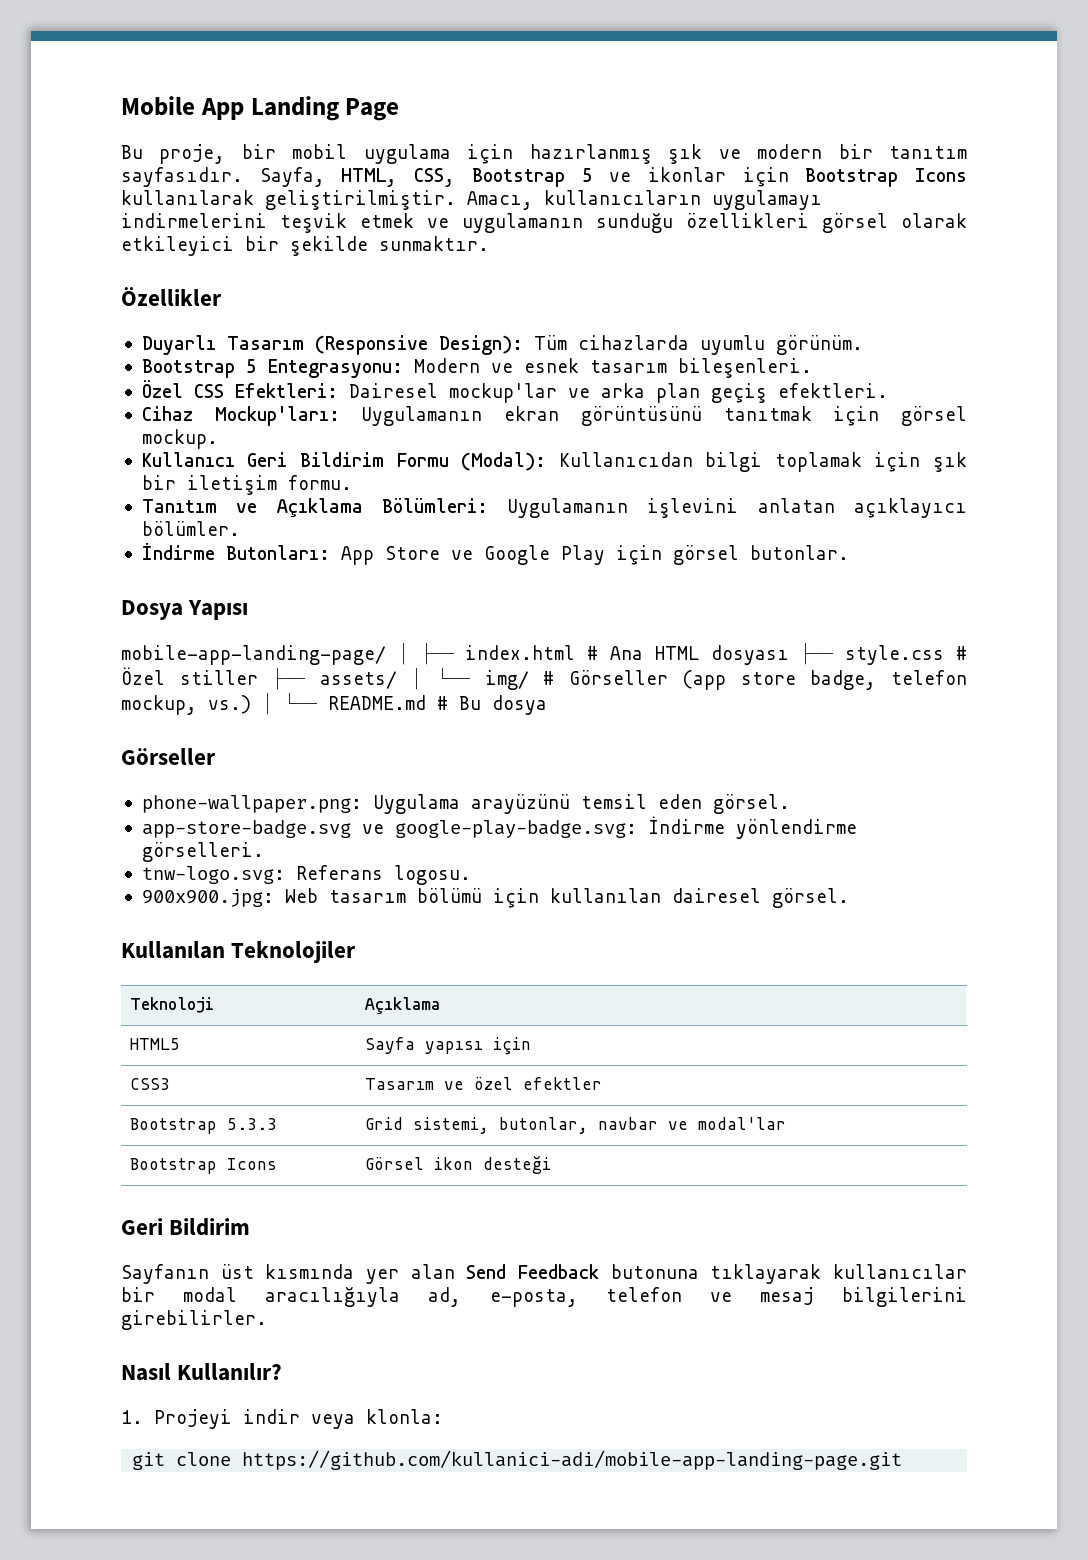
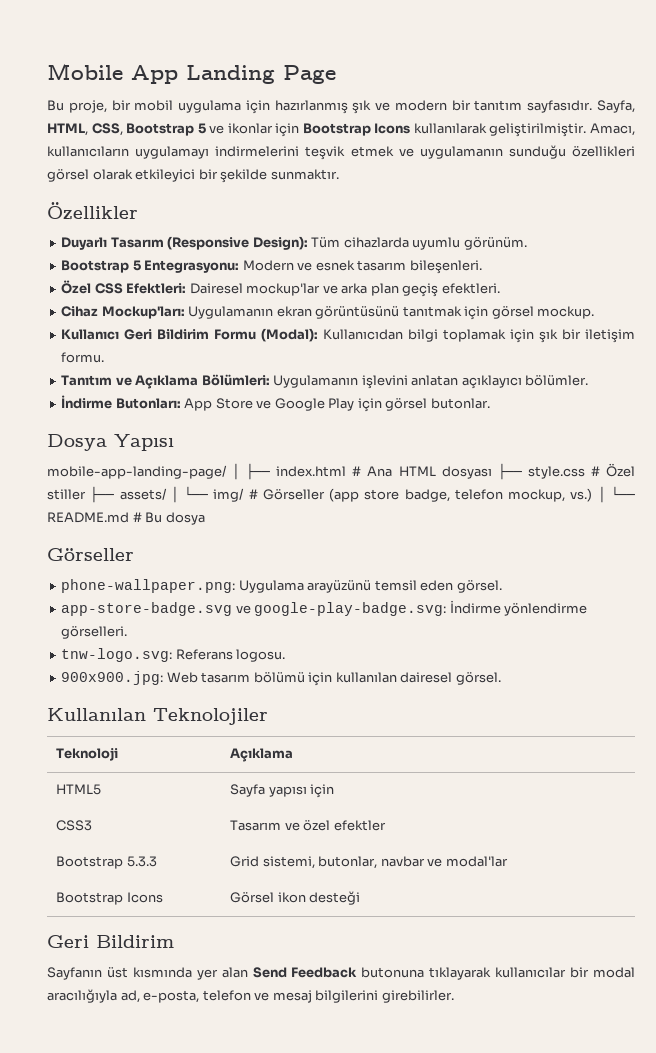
[121,1363,283,1381] [121,1409,443,1429] [132,1450,903,1470] // Nasıl Kullanılır? // 1. Projeyi indir veya klonla: // git clone https://github.com/kullanici-adi/mobile-app-landing-page.git -> (454, 996) none

